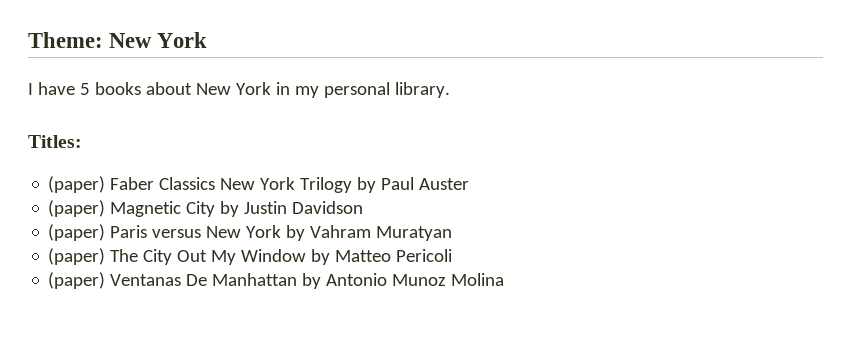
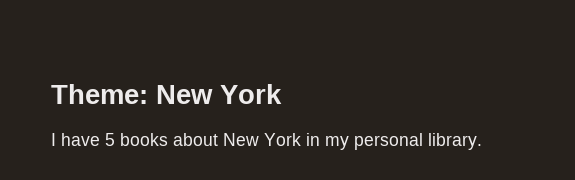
[28,135,82,148] [48,176,470,193] [48,200,364,217] [48,224,453,241] [48,248,453,265] [48,272,505,289] // Titles: // (paper) Faber Classics New York Trilogy by Paul Auster // (paper) Magnetic City by Justin Davidson // (paper) Paris versus New York by Vahram Muratyan // (paper) The City Out My Window by Matteo Pericoli // (paper) Ventanas De Manhattan by Antonio Munoz Molina -> (482, 141) none

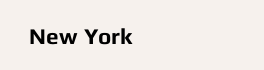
[51,84,282,104] [51,133,482,150] Theme: New York // I have 5 books about New York in my personal library. -> [29,28,134,45] New York

